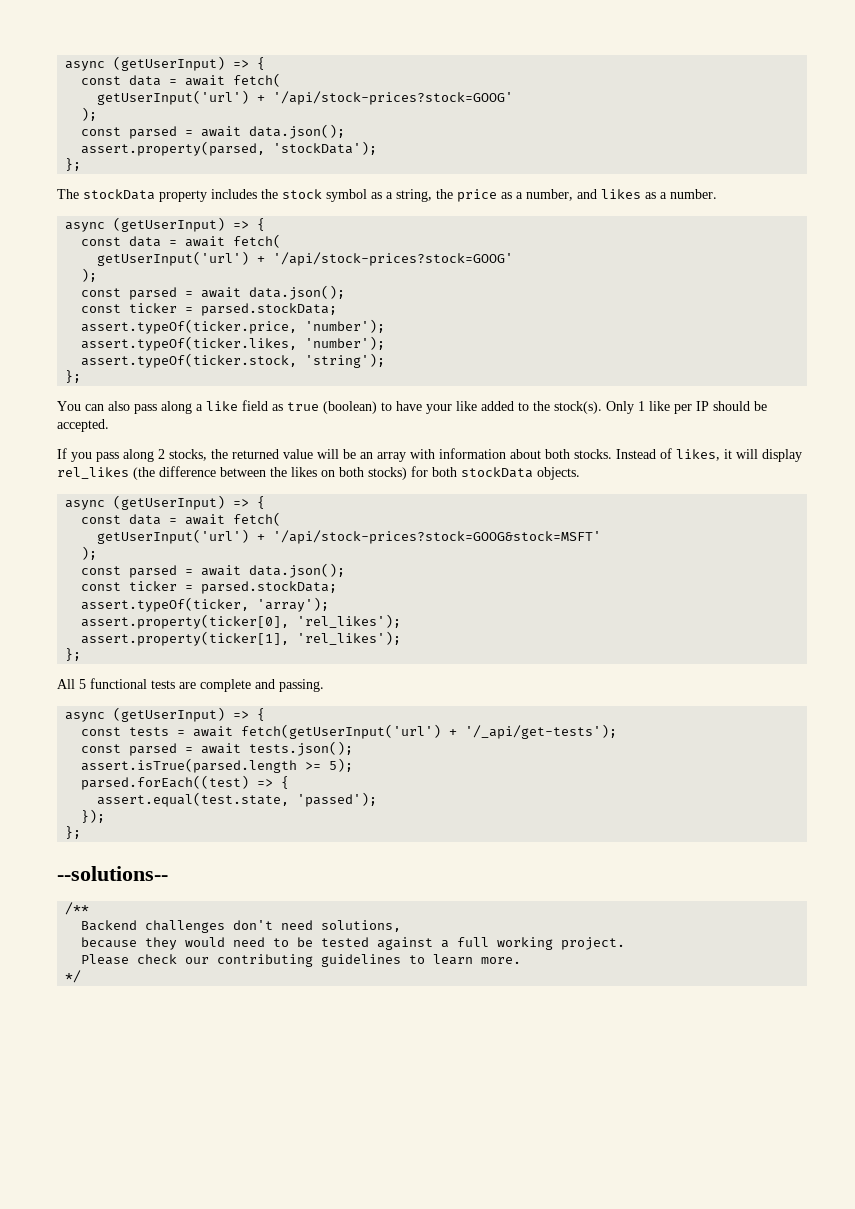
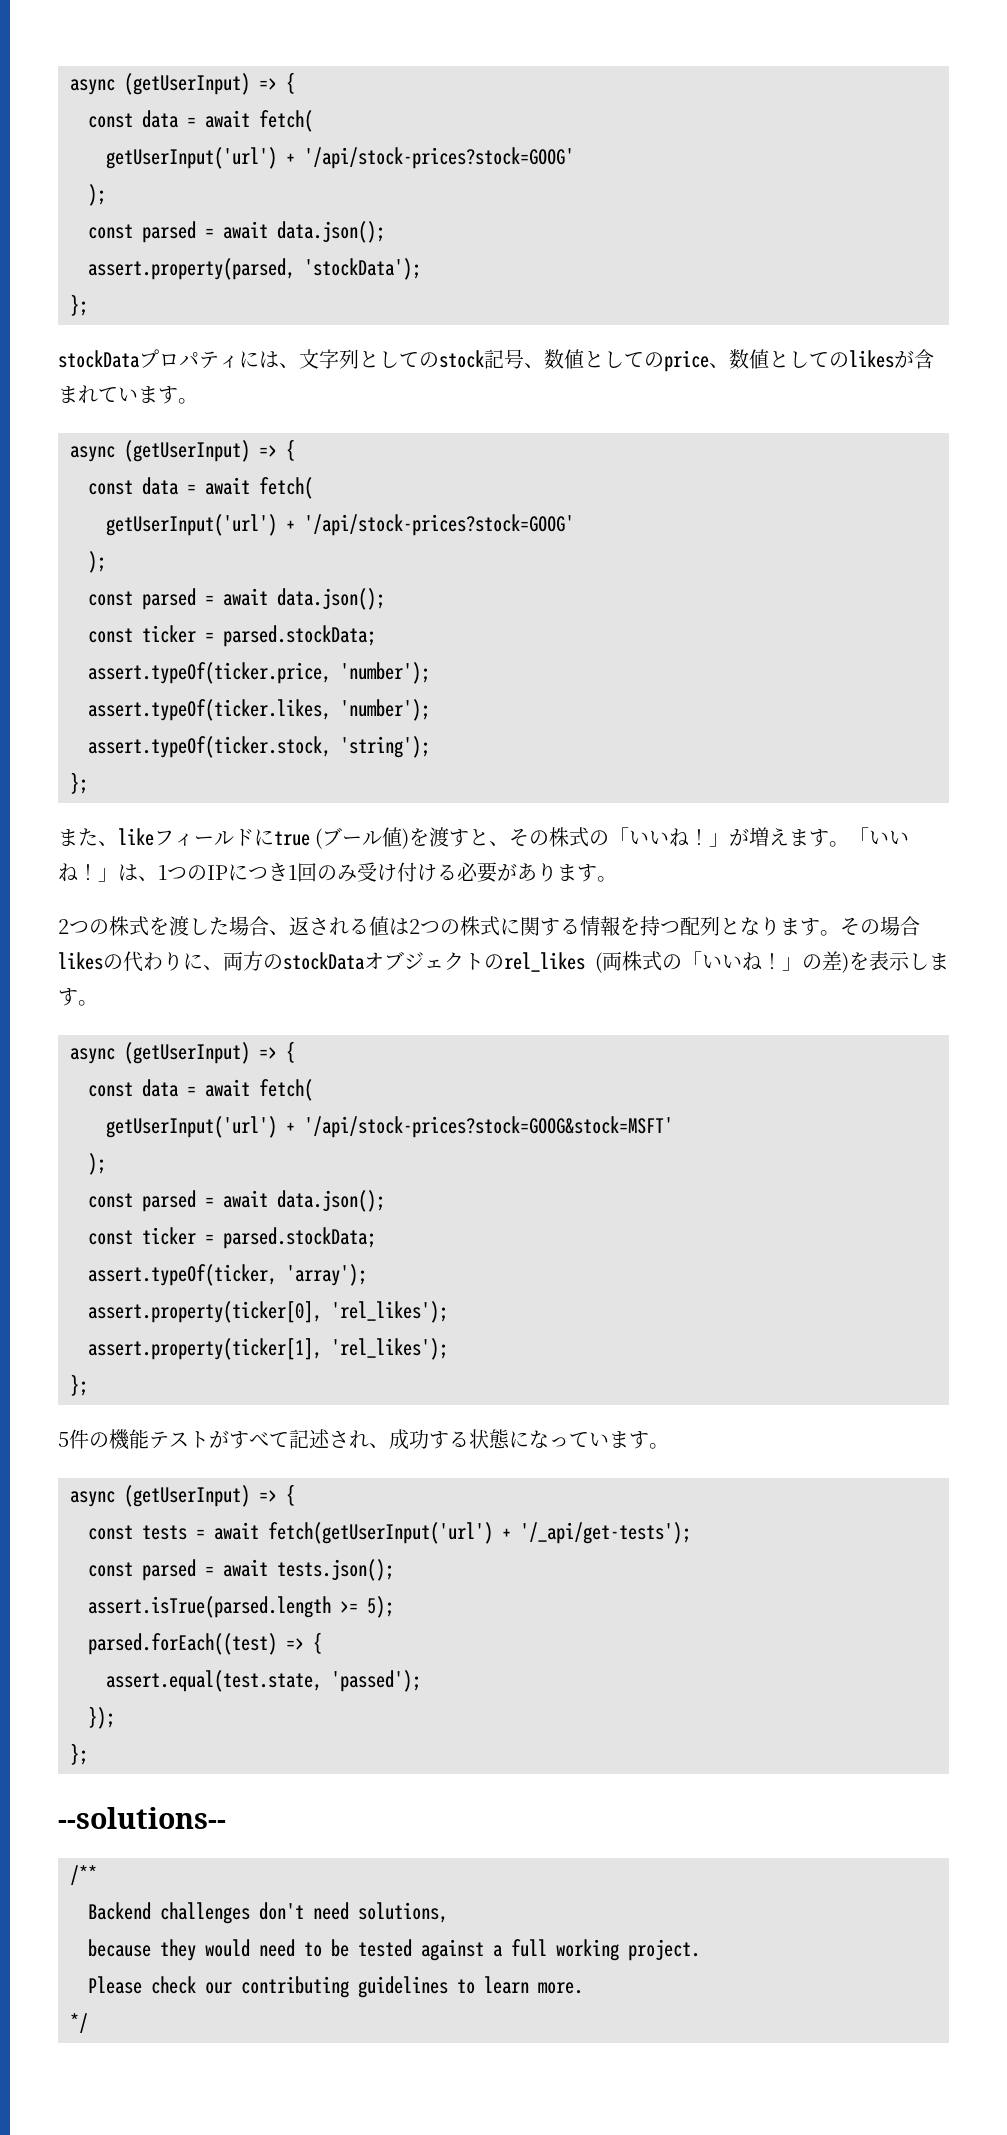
[57,189,717,202] The stockData property includes the stock symbol as a string, the price as a number, and likes as a number. -> [58,349,934,372] [58,385,198,404] stockDataプロパティには、文字列としてのstock記号、数値としてのprice、数値としてのlikesが含まれています。
[57,400,767,414] [57,419,109,432] [57,448,802,462] [57,466,580,480] You can also pass along a like field as true (boolean) to have your like added to the stock(s). Only 1 like per IP should be accepted. // If you pass along 2 stocks, the returned value will be an array with information about both stocks. Instead of likes, it will display rel_likes (the difference between the likes on both stocks) for both stockData objects. -> [58,827,910,849] [58,862,617,883] [58,916,920,936] [58,951,949,973] [58,988,98,1006] また、likeフィールドにtrue (ブール値)を渡すと、その株式の「いいね！」が増えます。「いいね！」は、1つのIPにつき1回のみ受け付ける必要があります。 // 2つの株式を渡した場合、返される値は2つの株式に関する情報を持つ配列となります。その場合likesの代わりに、両方のstockDataオブジェクトのrel_likes (両株式の「いいね！」の差)を表示します。
[57,678,324,692] All 5 functional tests are complete and passing. -> [58,1429,669,1450] 5件の機能テストがすべて記述され、成功する状態になっています。

